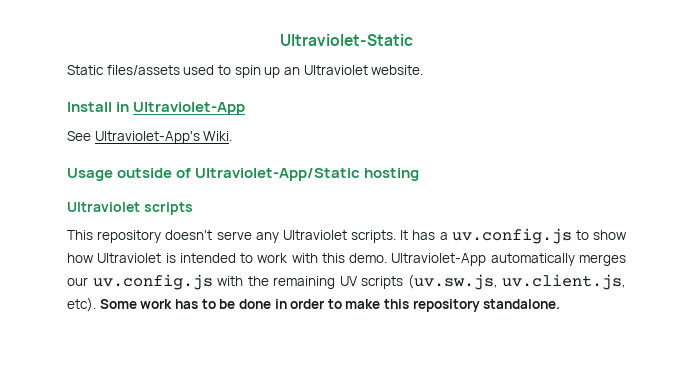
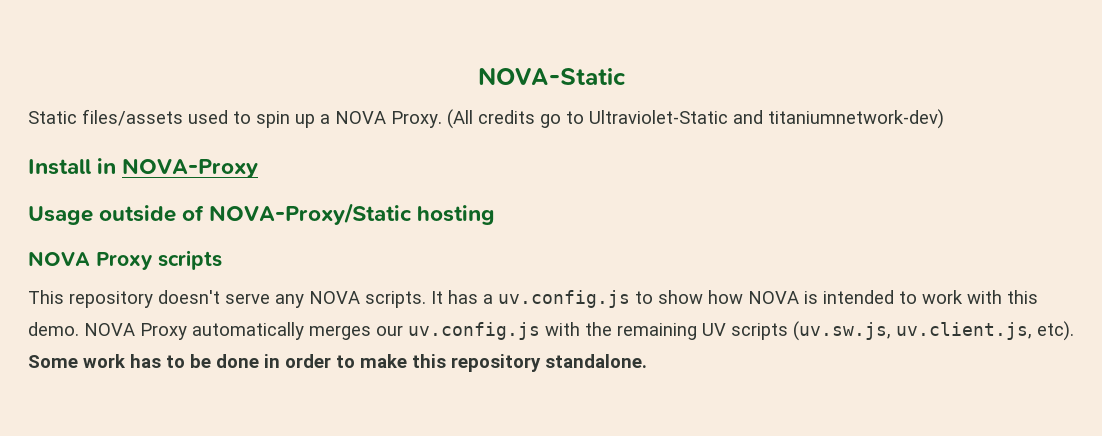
[280,34,413,46] Ultraviolet-Static -> [477,67,626,85] NOVA-Static
[283,65,424,75] [67,102,246,115] [67,131,233,144] an Ultraviolet website. // Install in Ultraviolet-App // See Ultraviolet-App's Wiki. -> [320,109,944,129] [28,158,259,178] a NOVA Proxy. (All credits go to Ultraviolet-Static and titaniumnetwork-dev) // Install in NOVA-Proxy
[195,168,361,181] Ultraviolet-App/Static -> [209,203,413,225] NOVA-Proxy/Static
[67,202,140,212] Ultraviolet -> [28,251,153,270] NOVA Proxy
[282,230,347,240] Ultraviolet -> [309,291,360,304] NOVA
[97,253,162,263] Ultraviolet -> [748,291,799,304] NOVA
[391,253,487,266] Ultraviolet-App -> [84,323,187,340] NOVA Proxy

